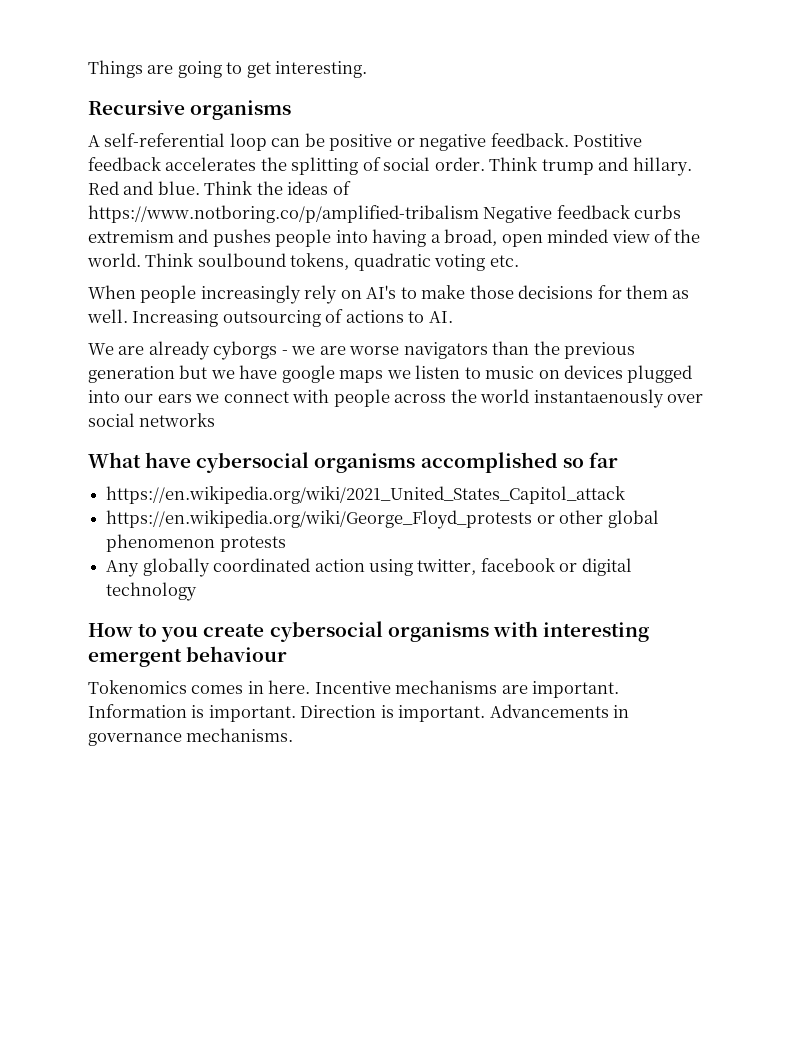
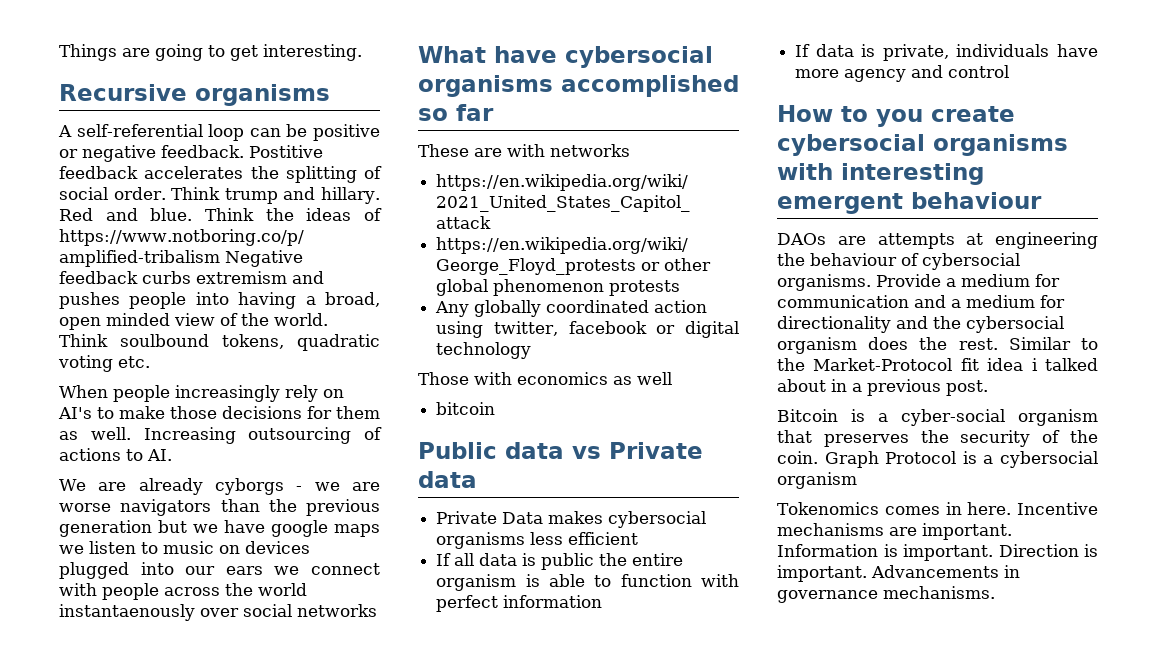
(618, 460) none -> [418,144,630,157] // These are with networks
(198, 591) none -> [418,372,672,385] [436,402,496,415] [418,442,703,459] [418,471,477,488] [436,511,707,528] [436,532,639,549] [436,553,684,570] [436,574,739,591] [436,595,603,612] [795,44,1098,61] [795,65,1010,82] // Those with economics as well // bitcoin // Public data vs Private data // Private Data makes cybersocial organisms less efficient // If all data is public the entire organism is able to function with perfect information // If data is private, individuals have more agency and control
(288, 654) none -> [777,232,1098,249] [777,253,1020,270] [777,274,1060,291] [777,295,1065,308] [777,316,1064,333] [777,337,1098,354] [777,358,1098,371] [777,379,988,396] [777,409,1098,426] [777,430,1098,447] [777,451,1098,468] [777,472,857,489] // DAOs are attempts at engineering the behaviour of cybersocial organisms. Provide a medium for communication and a medium for directionality and the cybersocial organism does the rest. Similar to the Market-Protocol fit idea i talked about in a previous post. // Bitcoin is a cyber-social organism that preserves the security of the coin. Graph Protocol is a cybersocial organism

